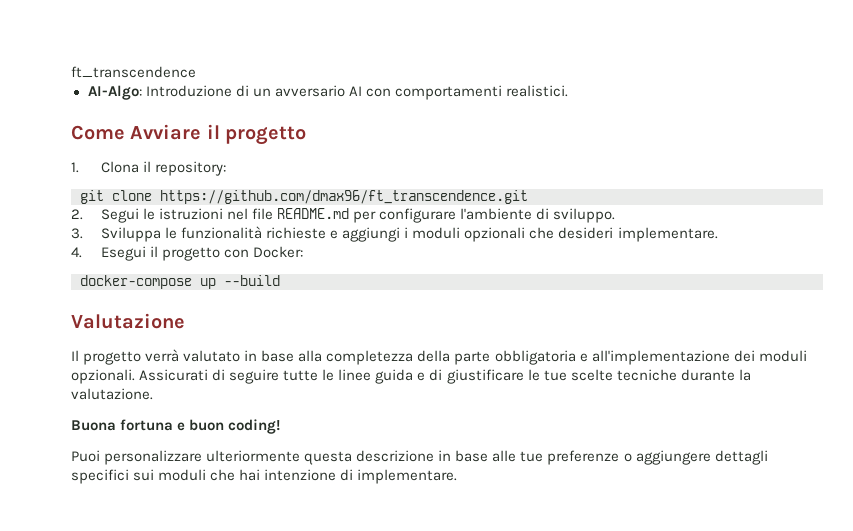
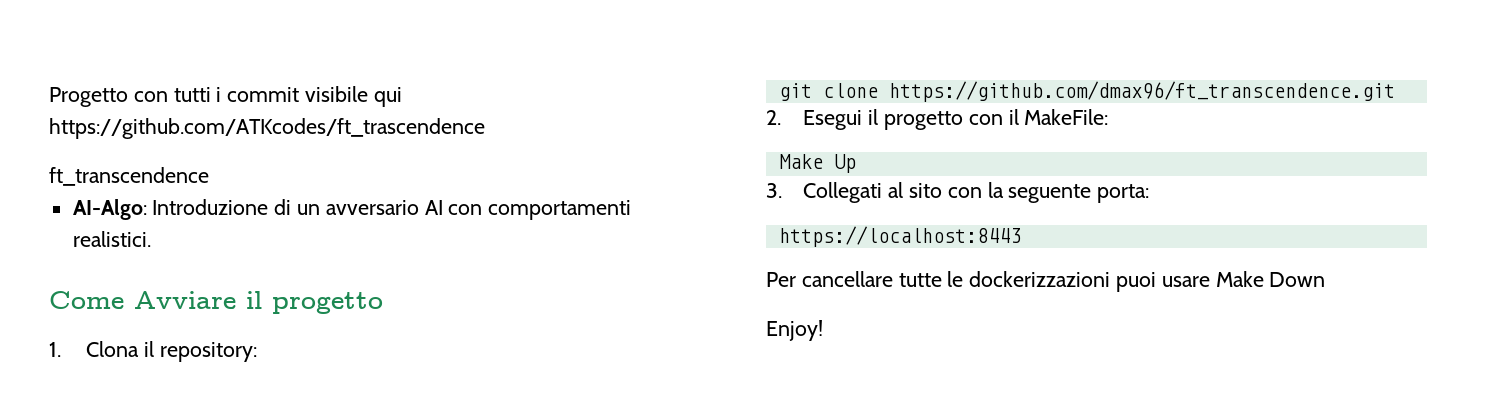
(71, 72) none -> [49,86,402,107] [49,118,485,139] Progetto con tutti i commit visibile qui https://github.com/ATKcodes/ft_trascendence //
[100,208,616,223] [71,226,718,242] [71,246,304,261] [80,275,280,289] [71,313,185,329] [71,349,807,365] [71,369,751,384] [71,388,153,400] [71,419,281,434] [71,450,768,465] [71,469,458,484] Segui le istruzioni nel file README.md per configurare l'ambiente di sviluppo. // 3. Sviluppa le funzionalità richieste e aggiungi i moduli opzionali che desideri implementare. // 4. Esegui il progetto con Docker: // docker-compose up --build // Valutazione // Il progetto verrà valutato in base alla completezza della parte obbligatoria e all'implementazione dei moduli opzionali. Assicurati di seguire tutte le linee guida e di giustificare le tue scelte tecniche durante la valutazione. // Buona fortuna e buon coding! // Puoi personalizzare ulteriormente questa descrizione in base alle tue preferenze o aggiungere dettagli specifici sui moduli che hai intenzione di implementare. -> [803,109,1109,130] [778,154,856,173] [766,182,1150,203] [778,226,1021,247] [766,271,1326,292] [766,320,823,341] Esegui il progetto con il MakeFile: // Make Up // 3. Collegati al sito con la seguente porta: // https://localhost:8443 // Per cancellare tutte le dockerizzazioni puoi usare Make Down // Enjoy!

